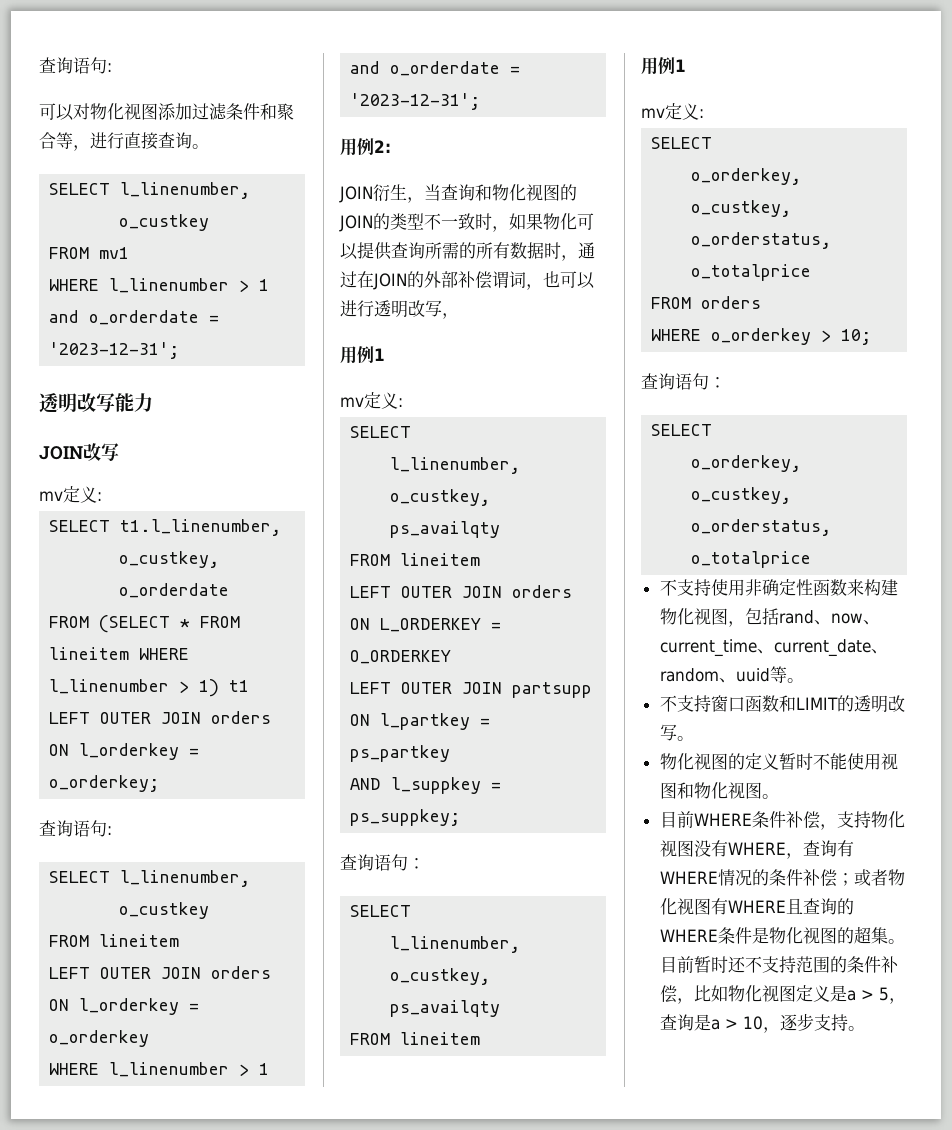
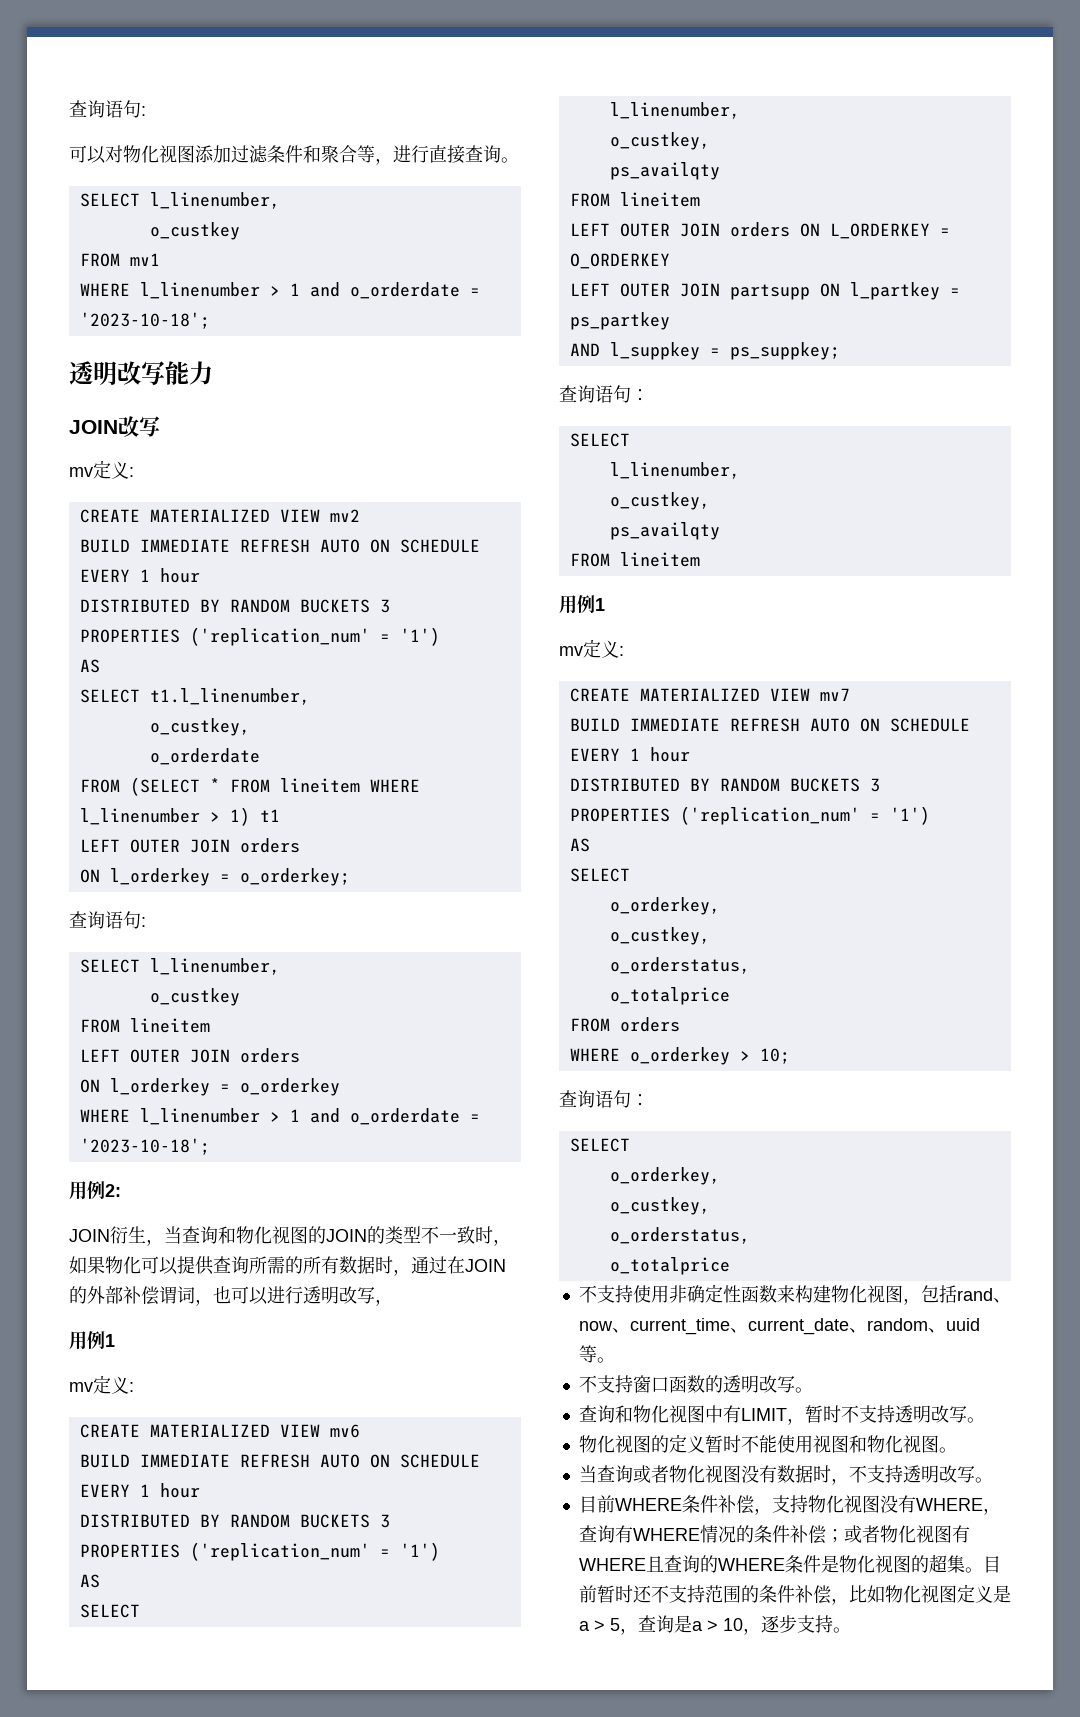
[49,342,180,359] '2023-12-31'; -> [79,312,210,329] '2023-10-18';
(102, 496) none -> [79,509,360,523] [79,539,480,553] [79,568,200,583] [79,599,390,613] [79,627,440,646] [79,659,100,673] // CREATE MATERIALIZED VIEW mv2 // BUILD IMMEDIATE REFRESH AUTO ON SCHEDULE EVERY 1 hour // DISTRIBUTED BY RANDOM BUCKETS 3 // PROPERTIES ('replication_num' = '1') // AS
[350,93,481,110] '2023-12-31'; -> [79,1138,210,1155] '2023-10-18';
(403, 402) none -> [79,1424,360,1438] [79,1454,480,1468] [79,1483,200,1498] [79,1514,390,1528] [79,1542,440,1561] [79,1574,100,1588] // CREATE MATERIALIZED VIEW mv6 // BUILD IMMEDIATE REFRESH AUTO ON SCHEDULE EVERY 1 hour // DISTRIBUTED BY RANDOM BUCKETS 3 // PROPERTIES ('replication_num' = '1') // AS
(704, 113) none -> [569,688,850,702] [569,718,970,732] [569,747,690,762] [569,778,880,792] [569,806,930,825] [569,838,590,852] // CREATE MATERIALIZED VIEW mv7 // BUILD IMMEDIATE REFRESH AUTO ON SCHEDULE EVERY 1 hour // DISTRIBUTED BY RANDOM BUCKETS 3 // PROPERTIES ('replication_num' = '1') // AS
[778,695,854,712] 和LIMIT的 -> [704,1375,813,1393] [578,1405,895,1425] 的透明改写。 // 查询和物化视图中有LIMIT，暂时不支持
(779, 796) none -> [578,1465,993,1485] // 当查询或者物化视图没有数据时，不支持透明改写。

